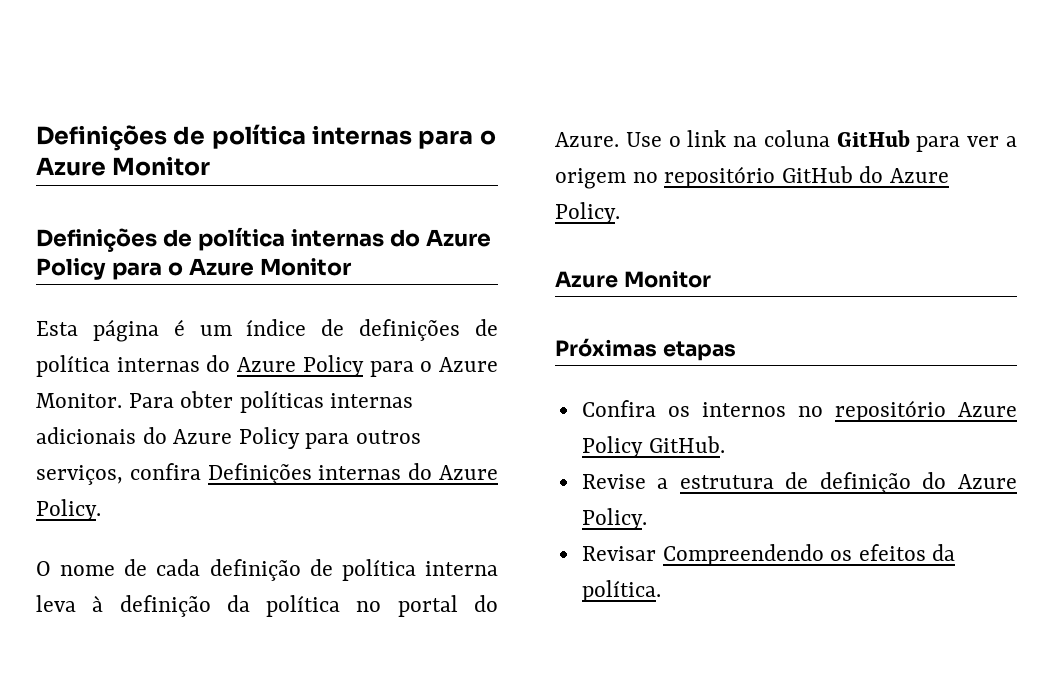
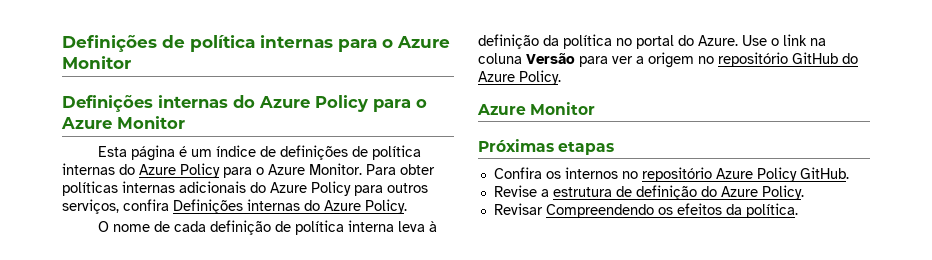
[162,227,285,251] de política -> (153, 103) none
[836,130,910,147] GitHub -> [526,53,575,64] Versão

